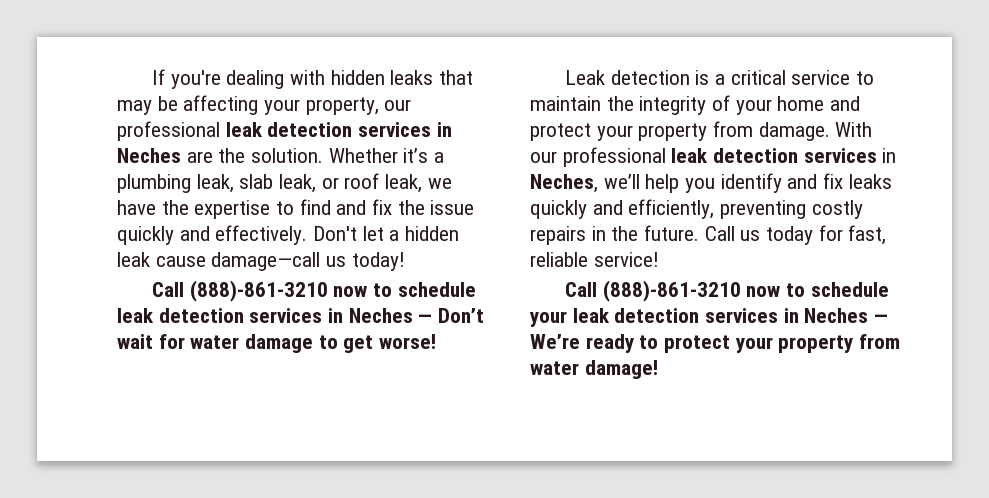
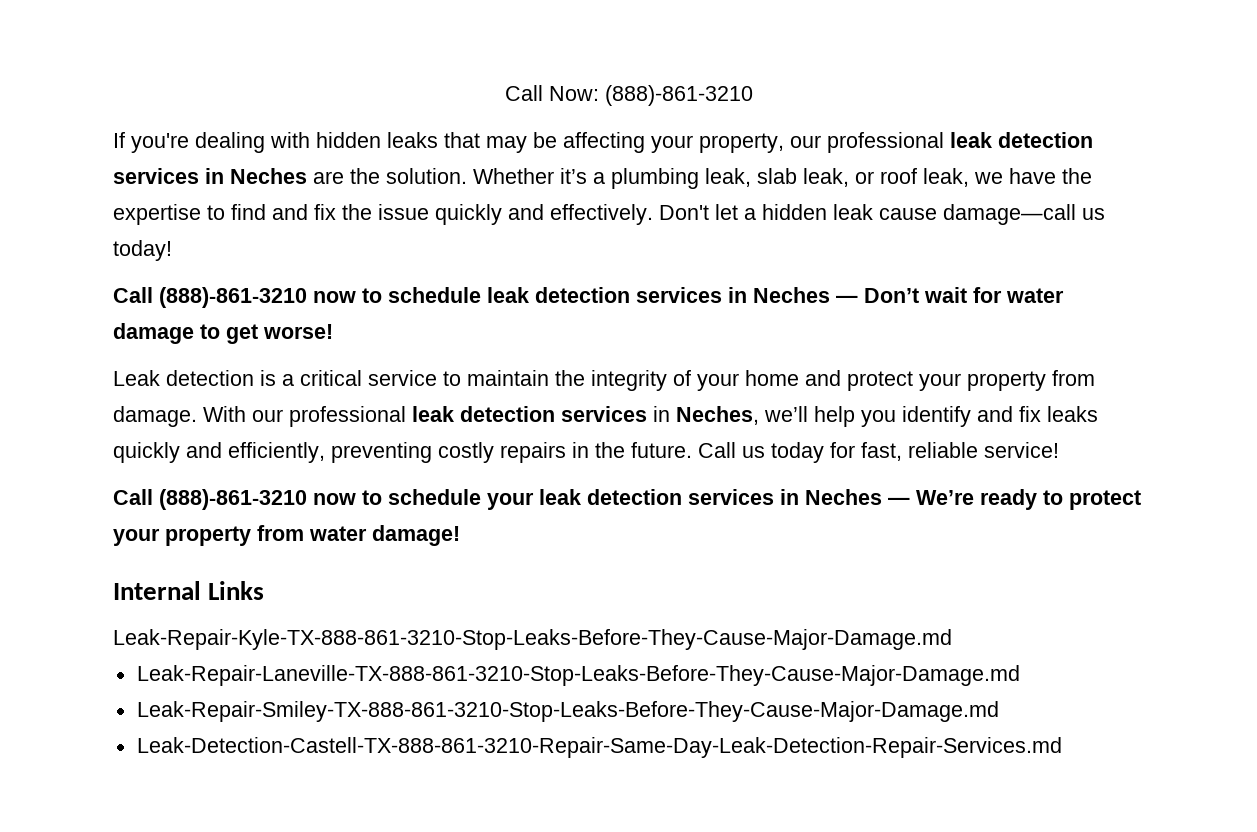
(152, 77) none -> [504,85,753,106] Call Now: (888)-861-3210 //
(658, 369) none -> [113,581,265,600] [113,629,952,650] [136,665,1020,686] [136,701,999,722] [136,737,1062,758] // Internal Links // Leak-Repair-Kyle-TX-888-861-3210-Stop-Leaks-Before-They-Cause-Major-Damage.md // Leak-Repair-Laneville-TX-888-861-3210-Stop-Leaks-Before-They-Cause-Major-Damage.md // Leak-Repair-Smiley-TX-888-861-3210-Stop-Leaks-Before-They-Cause-Major-Damage.md // Leak-Detection-Castell-TX-888-861-3210-Repair-Same-Day-Leak-Detection-Repair-Services.md

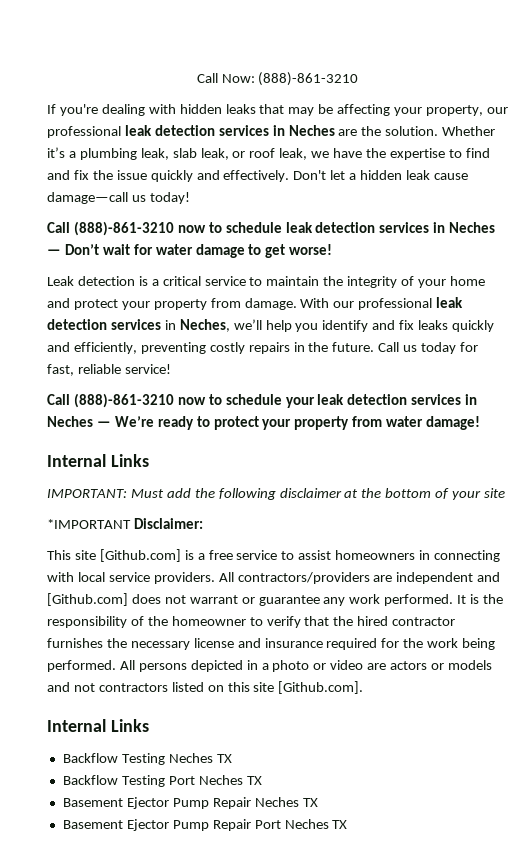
[113,629,952,650] [136,665,1020,686] [136,701,999,722] [136,737,1062,758] Leak-Repair-Kyle-TX-888-861-3210-Stop-Leaks-Before-They-Cause-Major-Damage.md // Leak-Repair-Laneville-TX-888-861-3210-Stop-Leaks-Before-They-Cause-Major-Damage.md // Leak-Repair-Smiley-TX-888-861-3210-Stop-Leaks-Before-They-Cause-Major-Damage.md // Leak-Detection-Castell-TX-888-861-3210-Repair-Same-Day-Leak-Detection-Repair-Services.md -> [47,488,506,500] [47,518,203,529] [47,549,501,562] [47,572,501,584] [47,593,504,606] [47,616,456,628] [47,638,496,650] [47,660,492,672] [47,681,364,694] [47,719,149,732] [62,753,232,765] [62,775,262,787] [62,797,318,809] [62,819,348,831] IMPORTANT: Must add the following disclaimer at the bottom of your site // *IMPORTANT Disclaimer: // This site [Github.com] is a free service to assist homeowners in connecting with local service providers. All contractors/providers are independent and [Github.com] does not warrant or guarantee any work performed. It is the responsibility of the homeowner to verify that the hired contractor furnishes the necessary license and insurance required for the work being performed. All persons depicted in a photo or video are actors or models and not contractors listed on this site [Github.com]. // Internal Links // Backflow Testing Neches TX // Backflow Testing Port Neches TX // Basement Ejector Pump Repair Neches TX // Basement Ejector Pump Repair Port Neches TX

